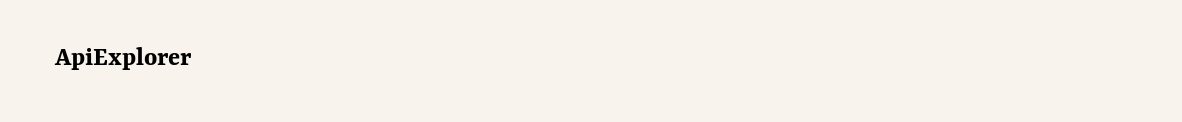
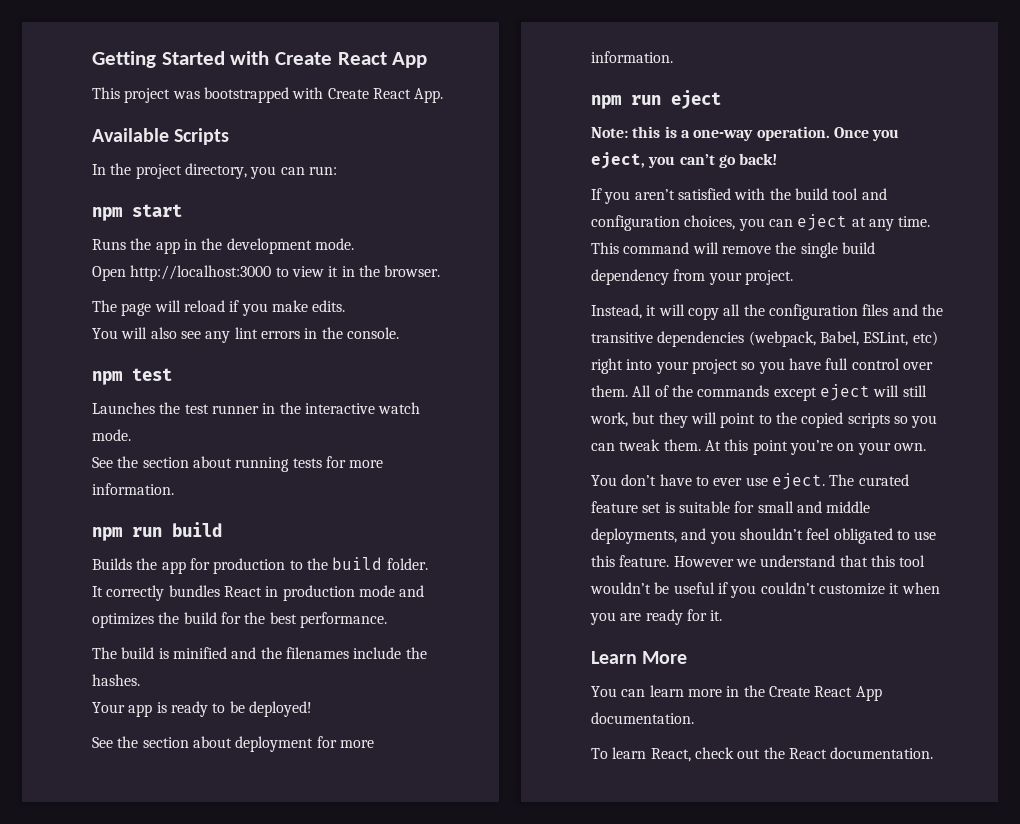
[54,47,192,70] ApiExplorer -> [92,51,428,68] [92,87,444,103] [92,128,230,145] [92,163,337,179] [92,204,182,221] [92,238,354,254] [92,265,441,281] [92,300,346,316] [92,327,399,343] [92,368,172,385] [92,402,421,414] [92,429,131,441] [92,456,384,472] [92,483,174,495] [92,522,222,541] [92,557,428,574] [92,585,425,601] [92,612,387,628] [92,647,427,659] [92,674,140,686] [92,701,312,717] [92,736,374,752] [591,51,673,63] [591,90,721,109] [591,126,900,141] [591,152,778,169] [591,188,887,204] [591,214,931,231] [591,242,875,258] [591,269,793,285] [591,304,943,320] [591,331,938,347] [591,358,933,374] [591,384,927,401] [590,412,938,428] [591,439,926,455] [591,473,909,490] [591,501,871,513] [591,528,937,544] [591,555,926,567] [590,582,940,598] [590,609,723,625] [591,651,688,664] [591,685,882,701] [591,712,694,724] [591,747,934,762] Getting Started with Create React App // This project was bootstrapped with Create React App. // Available Scripts // In the project directory, you can run: // npm start // Runs the app in the development mode. // Open http://localhost:3000 to view it in the browser. // The page will reload if you make edits. // You will also see any lint errors in the console. // npm test // Launches the test runner in the interactive watch mode. // See the section about running tests for more information. // npm run build // Builds the app for production to the build folder. // It correctly bundles React in production mode and optimizes the build for the best performance. // The build is minified and the filenames include the hashes. // Your app is ready to be deployed! // See the section about deployment for more information. // npm run eject // Note: this is a one-way operation. Once you eject, you can’t go back! // If you aren’t satisfied with the build tool and configuration choices, you can eject at any time. This command will remove the single build dependency from your project. // Instead, it will copy all the configuration files and the transitive dependencies (webpack, Babel, ESLint, etc) right into your project so you have full control over them. All of the commands except eject will still work, but they will point to the copied scripts so you can tweak them. At this point you’re on your own. // You don’t have to ever use eject. The curated feature set is suitable for small and middle deployments, and you shouldn’t feel obligated to use this feature. However we understand that this tool wouldn’t be useful if you couldn’t customize it when you are ready for it. // Learn More // You can learn more in the Create React App documentation. // To learn React, check out the React documentation.

